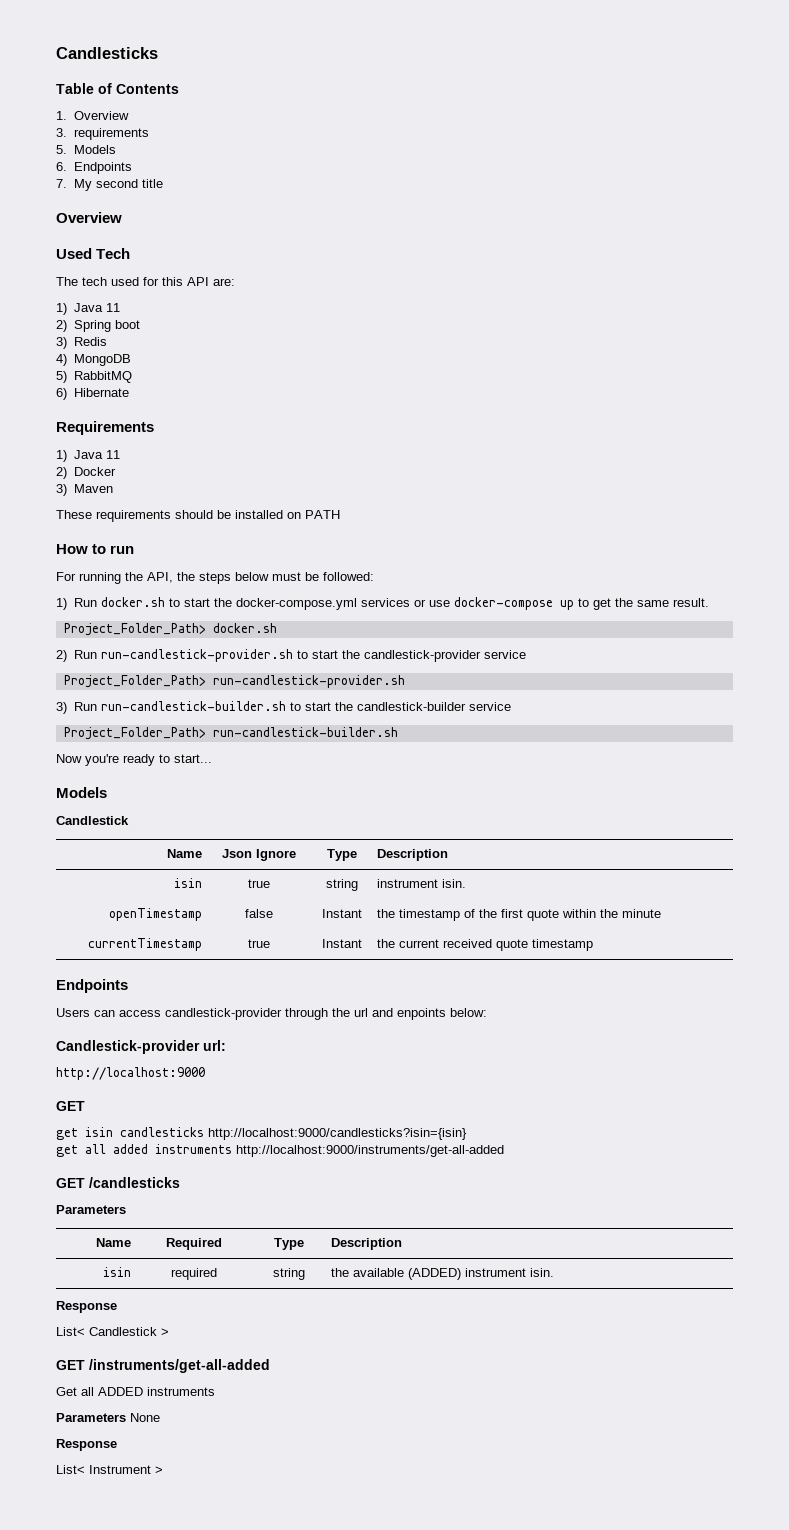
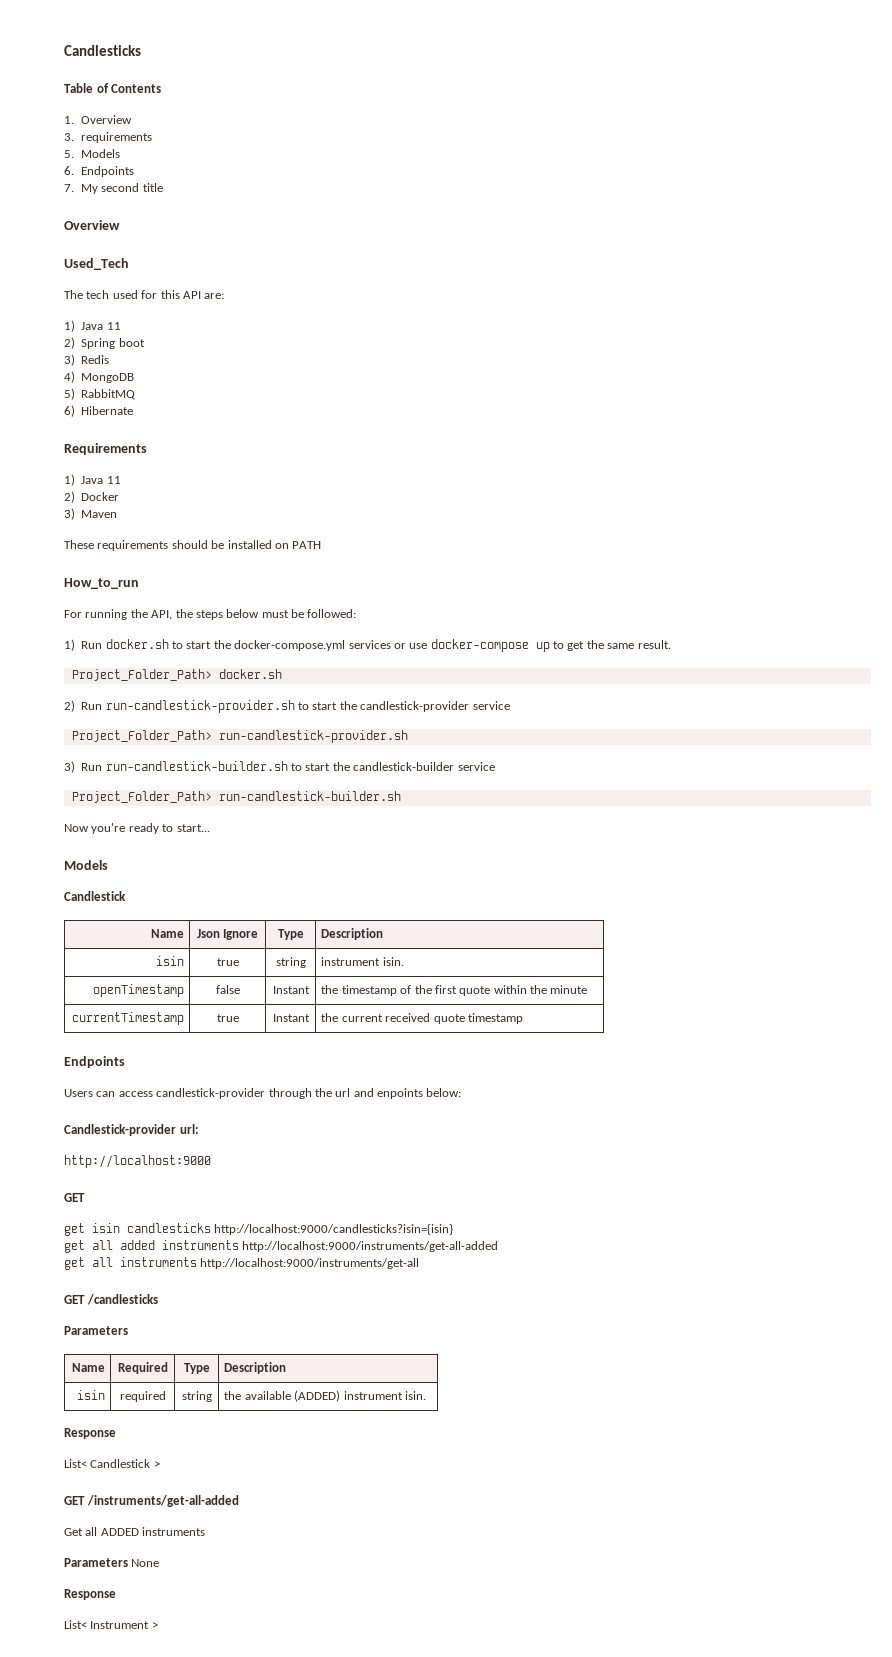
[56,248,131,259] Used Tech -> [64,258,129,270] Used_Tech
[56,544,135,554] How to run -> [64,578,139,589] How_to_run
(504, 1151) none -> [64,1257,420,1270] // get all instruments http://localhost:9000/instruments/get-all

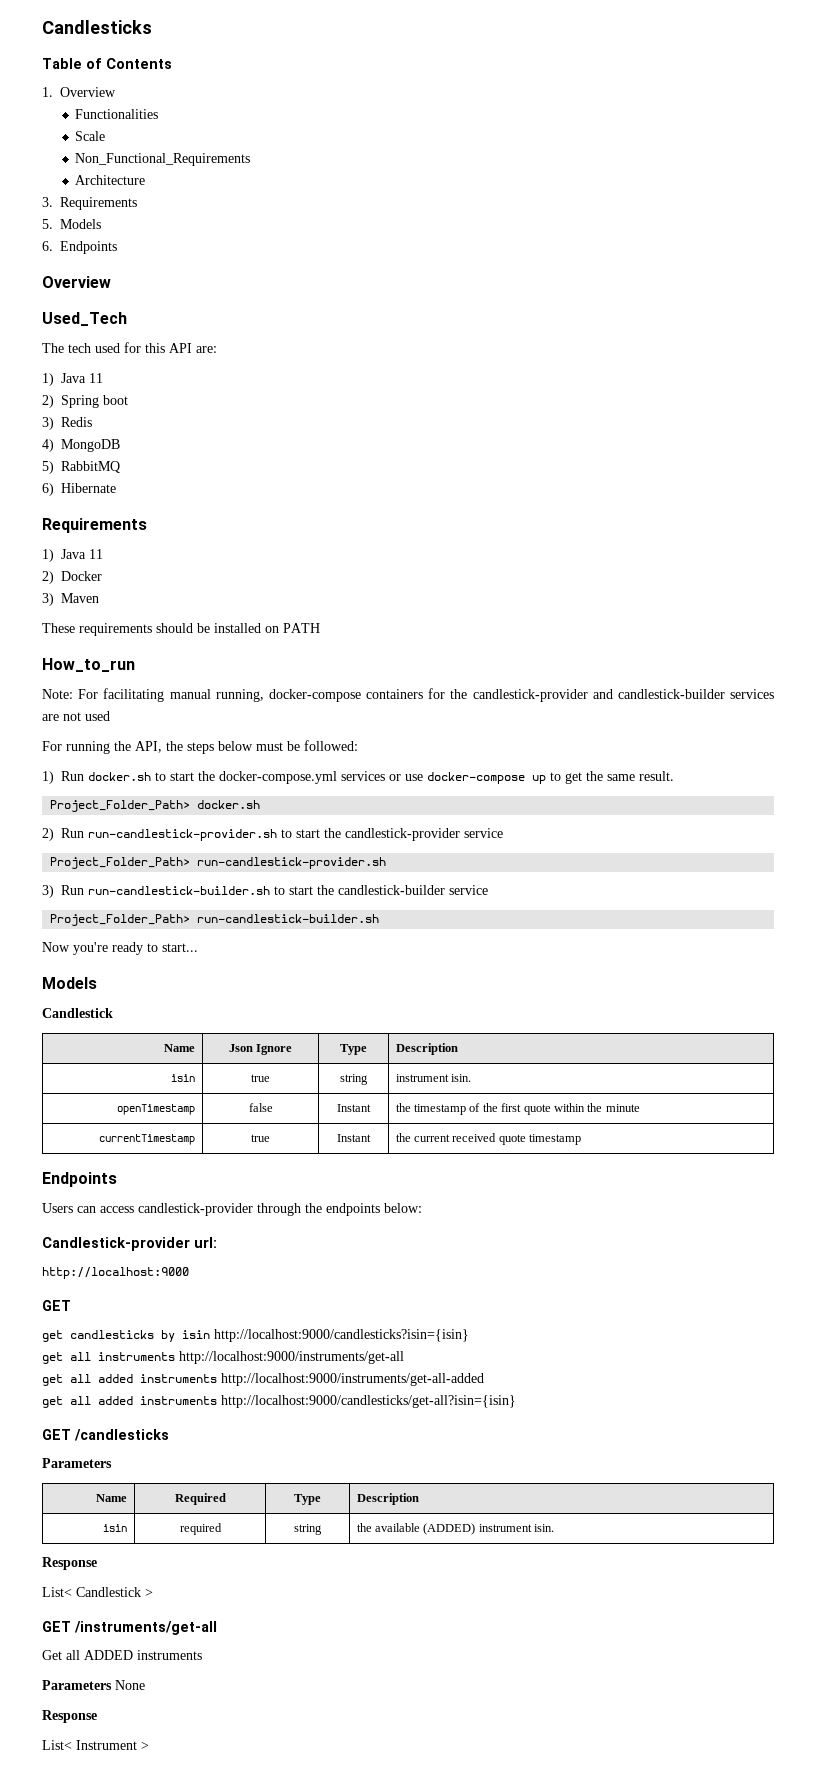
(132, 119) none -> [75,109,159,119] [75,131,106,141] [75,153,251,166] [75,175,146,185] // Functionalities // Scale // Non_Functional_Requirements // Architecture
[80,132,152,143] requirements -> [60,197,137,210] Requirements
[64,183,163,194] // 7. My second title -> (117, 247) none
(139, 583) none -> [42,688,774,702] [42,711,110,721] // Note: For facilitating manual running, docker-compose containers for the candlestick-provider and candlestick-builder services are not used
[335,1088,423,1099] url and enpoints -> [326,1203,380,1216] endpoints
[92,1223,454,1235] isin candlesticks http://localhost:9000/candlesticks?isin={isin} -> [70,1329,469,1342] [42,1351,404,1364] candlesticks by isin http://localhost:9000/candlesticks?isin={isin} // get all instruments http://localhost:9000/instruments/get-all
[120,1257,420,1269] instruments http://localhost:9000/instruments/get-all -> [98,1395,516,1408] added instruments http://localhost:9000/candlesticks/get-all?isin={isin}
[86,1495,239,1507] /instruments/get-all-added -> [74,1621,217,1635] /instruments/get-all

